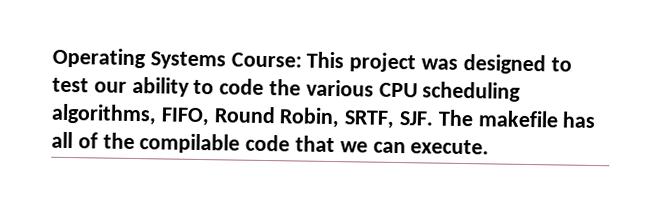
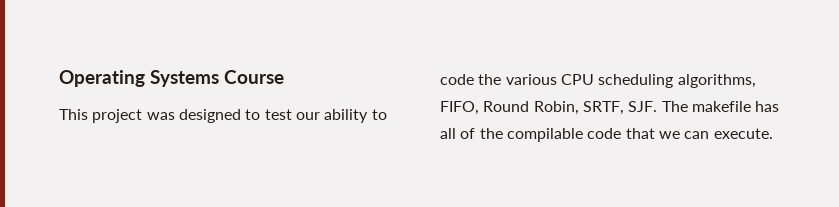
[230,52,302,68] Course: -> [224,70,284,84] Course //

